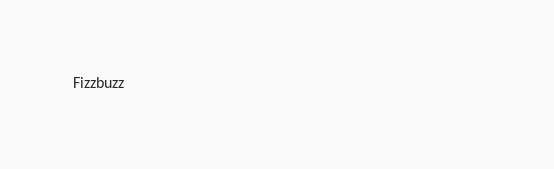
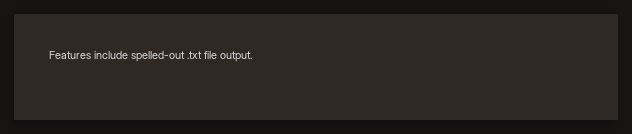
[73,77,124,88] Fizzbuzz -> [49,51,252,62] Features include spelled-out .txt file output.

